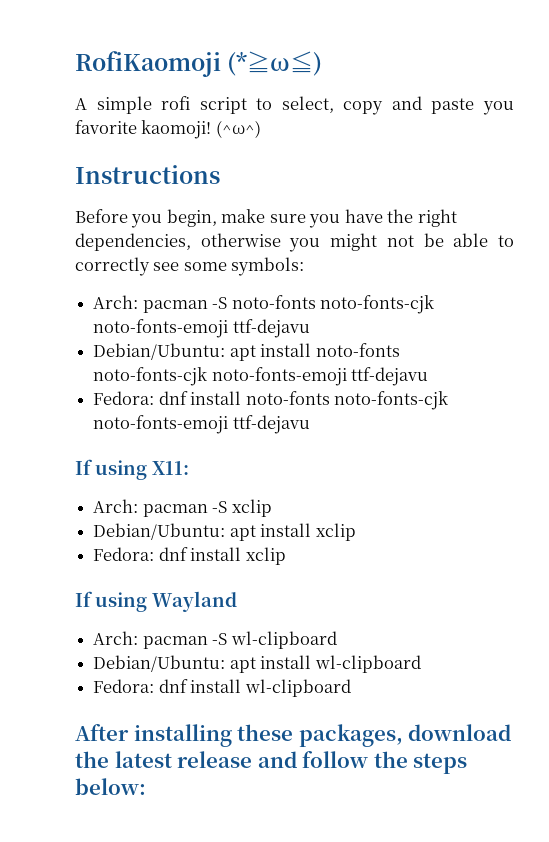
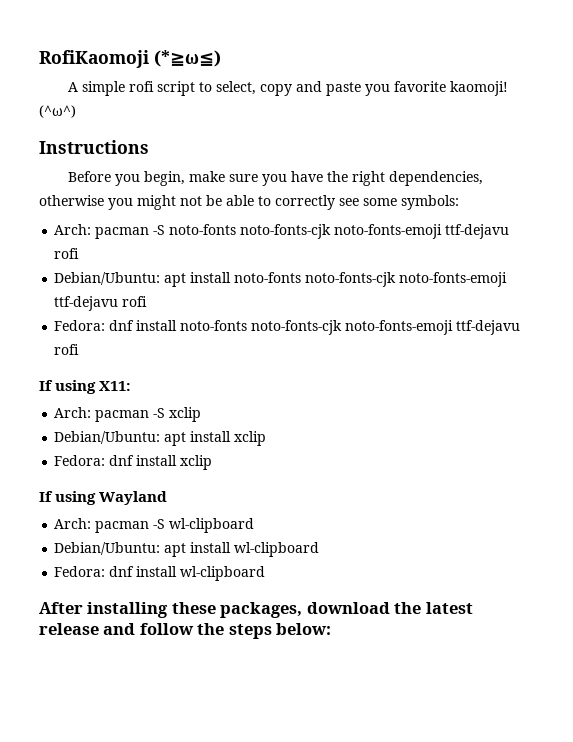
(310, 328) none -> [54,248,80,259] rofi
(429, 376) none -> [122,296,148,307] rofi
(310, 424) none -> [54,344,80,355] rofi

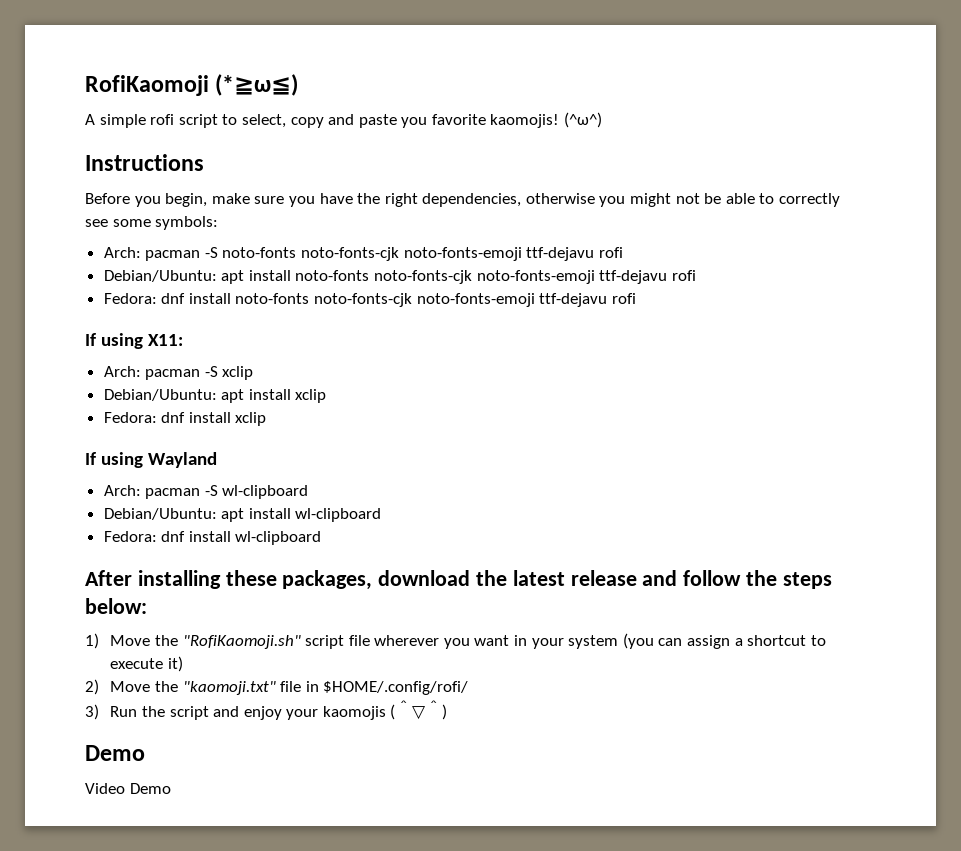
[449,81,508,96] kaomoji! -> [490,114,560,128] kaomojis!
(332, 629) none -> [85,633,826,649] [110,656,183,672] [85,679,469,695] [85,700,448,720] [85,745,145,761] [85,783,171,794] // 1) Move the "RofiKaomoji.sh" script file wherever you want in your system (you can assign a shortcut to execute it) // 2) Move the "kaomoji.txt" file in $HOME/.config/rofi/ // 3) Run the script and enjoy your kaomojis (＾▽＾) // Demo // Video Demo

